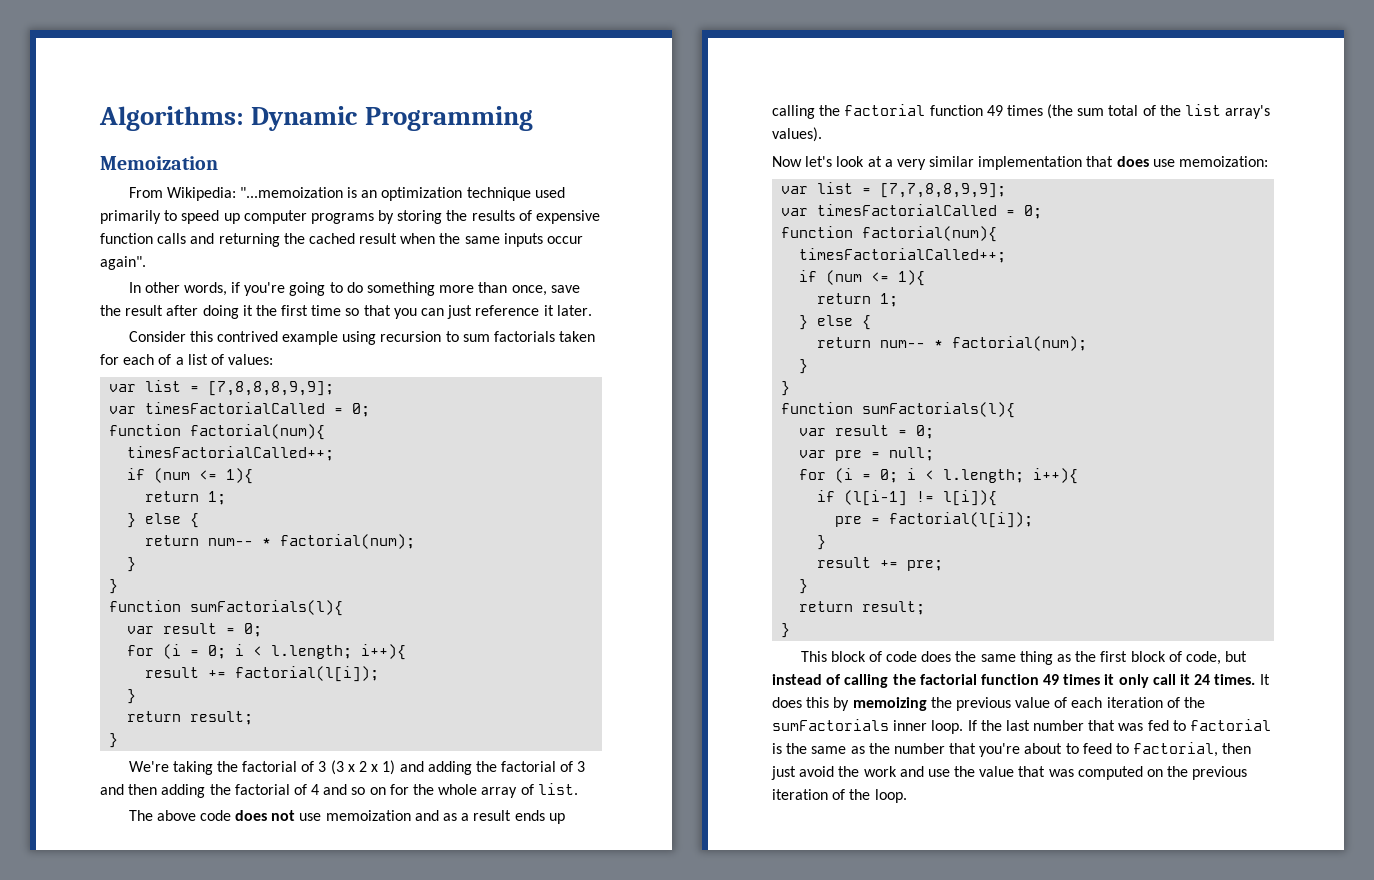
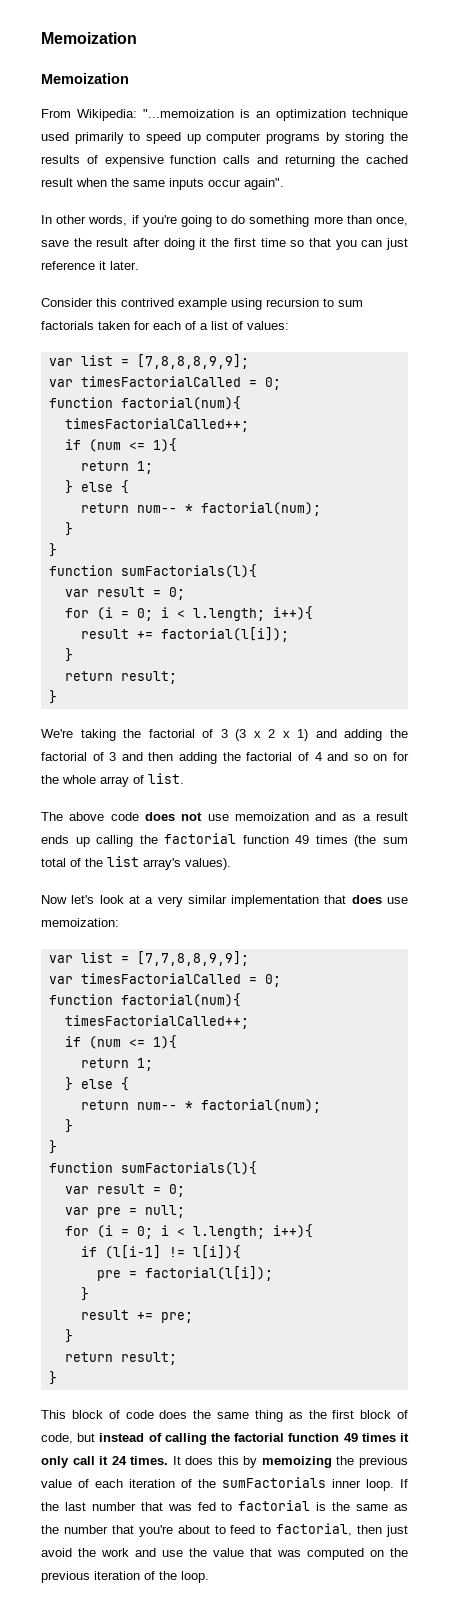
[99,106,533,131] Algorithms: Dynamic Programming -> [41,32,137,44] Memoization

